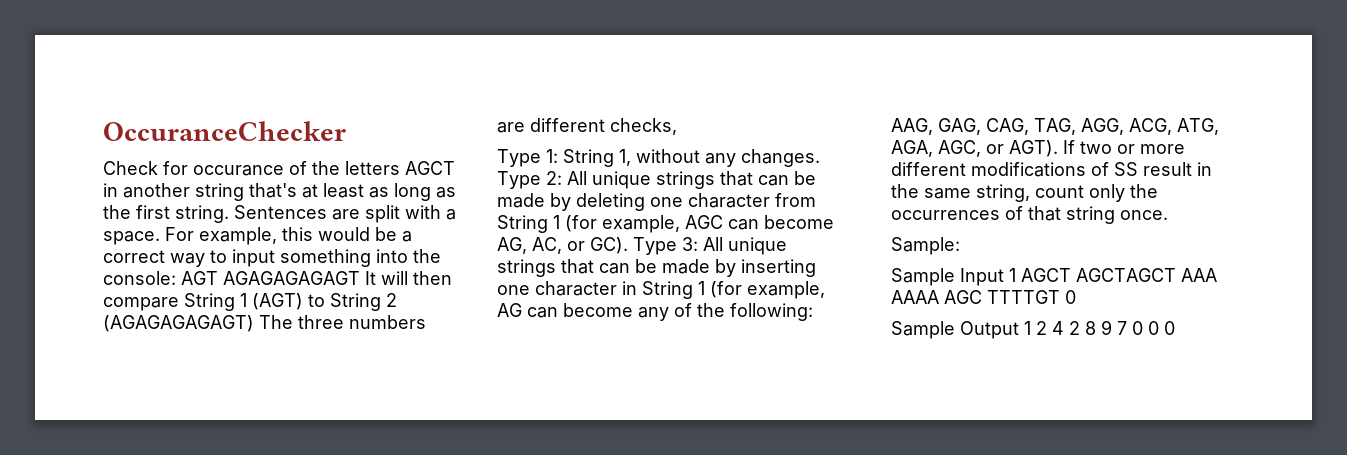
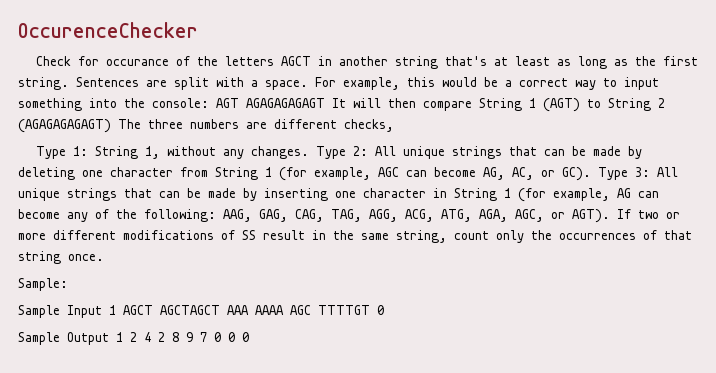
[103,121,346,141] OccuranceChecker -> [18,22,198,38] OccurenceChecker

